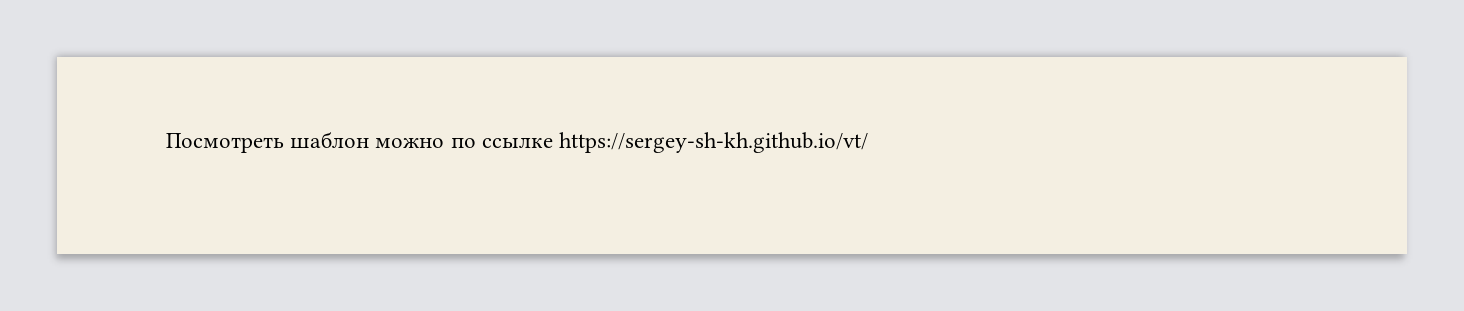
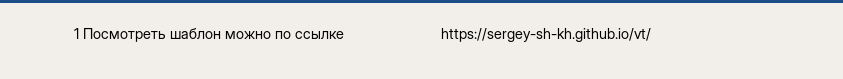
(166, 143) none -> [74,28,79,39] 1

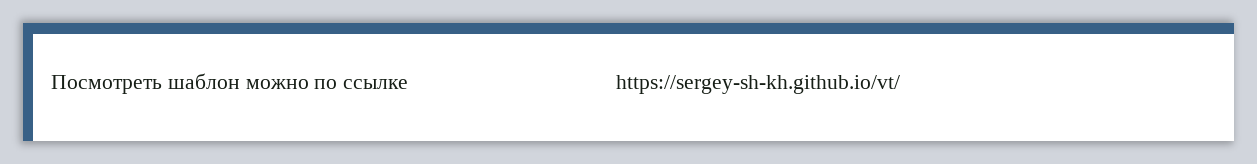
[74,28,79,39] 1 -> (51, 84) none

